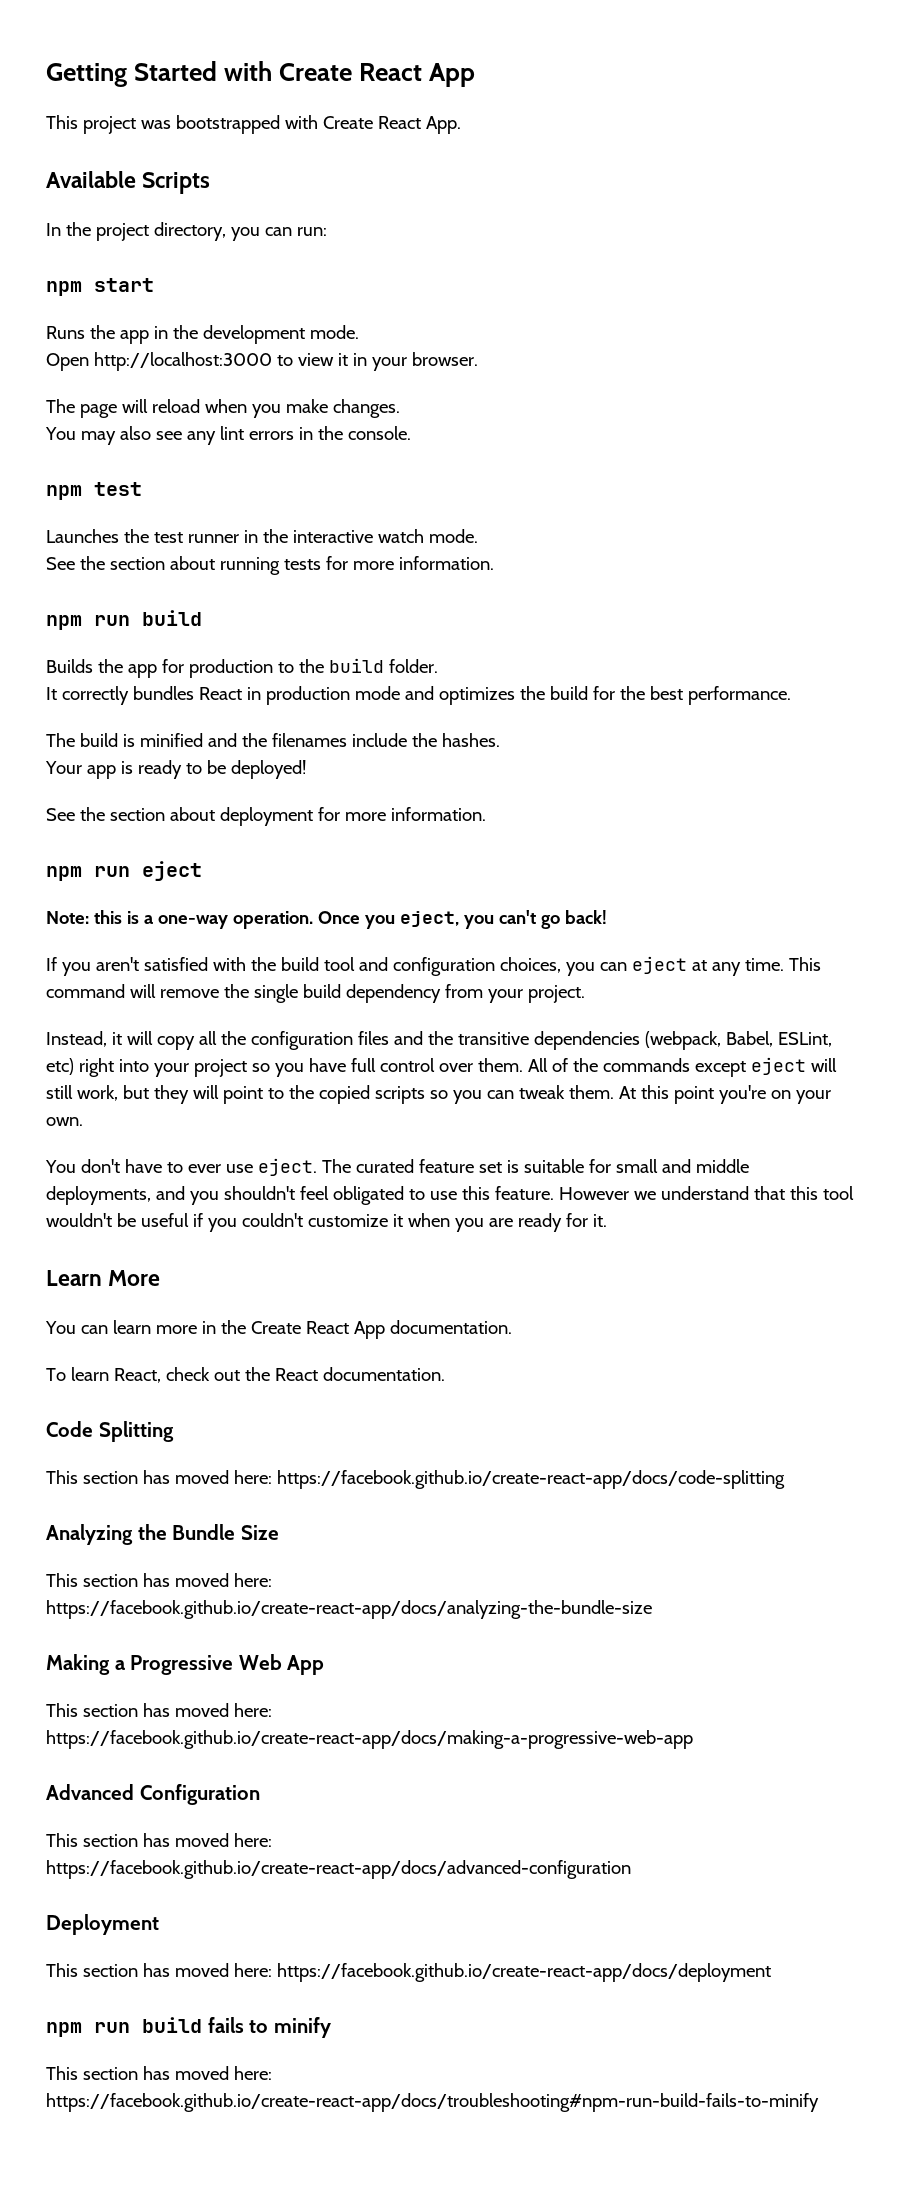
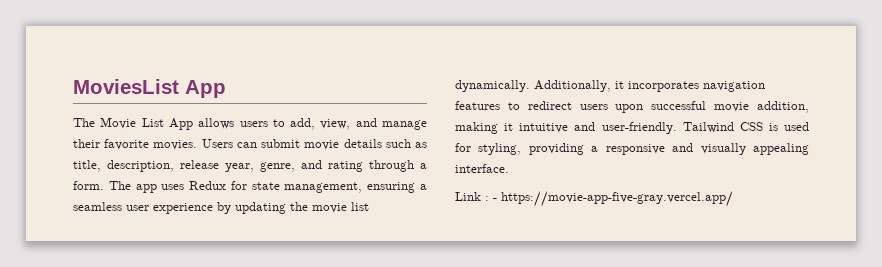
[46,61,476,87] [46,115,461,134] [46,171,211,194] [46,222,327,241] [46,278,154,296] [46,325,359,344] [46,352,478,371] [46,399,400,418] [45,426,411,445] [46,482,142,500] [46,529,478,543] [46,556,494,575] [46,610,202,630] [46,658,438,678] [46,686,791,705] [46,733,500,747] [45,760,306,779] [46,807,486,826] [46,861,202,881] [46,910,607,929] [46,956,821,976] [46,984,585,1003] [46,1031,832,1050] [46,1057,837,1077] [46,1085,831,1104] [46,1117,83,1126] [45,1158,749,1176] [46,1186,854,1205] [46,1213,607,1232] [46,1270,161,1286] [45,1320,512,1339] [46,1367,445,1383] [46,1421,174,1442] [46,1470,785,1489] [46,1524,279,1545] [46,1573,272,1587] [46,1600,652,1619] [46,1654,325,1675] [46,1703,272,1717] [46,1730,693,1749] [46,1784,260,1805] [46,1833,272,1847] [46,1860,631,1879] [46,1914,159,1935] [46,1963,771,1982] [46,2017,331,2038] [46,2066,272,2080] [46,2093,819,2112] Getting Started with Create React App // This project was bootstrapped with Create React App. // Available Scripts // In the project directory, you can run: // npm start // Runs the app in the development mode. // Open http://localhost:3000 to view it in your browser. // The page will reload when you make changes. // You may also see any lint errors in the console. // npm test // Launches the test runner in the interactive watch mode. // See the section about running tests for more information. // npm run build // Builds the app for production to the build folder. // It correctly bundles React in production mode and optimizes the build for the best performance. // The build is minified and the filenames include the hashes. // Your app is ready to be deployed! // See the section about deployment for more information. // npm run eject // Note: this is a one-way operation. Once you eject, you can't go back! // If you aren't satisfied with the build tool and configuration choices, you can eject at any time. This command will remove the single build dependency from your project. // Instead, it will copy all the configuration files and the transitive dependencies (webpack, Babel, ESLint, etc) right into your project so you have full control over them. All of the commands except eject will still work, but they will point to the copied scripts so you can tweak them. At this point you're on your own. // You don't have to ever use eject. The curated feature set is suitable for small and middle deployments, and you shouldn't feel obligated to use this feature. However we understand that this tool wouldn't be useful if you couldn't customize it when you are ready for it. // Learn More // You can learn more in the Create React App documentation. // To learn React, check out the React documentation. // Code Splitting // This section has moved here: https://facebook.github.io/create-react-app/docs/code-splitting // Analyzing the Bundle Size // This section has moved here: https://facebook.github.io/create-react-app/docs/analyzing-the-bundle-size // Making a Progressive Web App // This section has moved here: https://facebook.github.io/create-react-app/docs/making-a-progressive-web-app // Advanced Configuration // This section has moved here: https://facebook.github.io/create-react-app/docs/advanced-configuration // Deployment // This section has moved here: https://facebook.github.io/create-react-app/docs/deployment // npm run build fails to minify // This section has moved here: https://facebook.github.io/create-react-app/docs/troubleshooting#npm-run-build-fails-to-minify -> [73,79,226,98] [73,117,428,130] [73,139,428,150] [73,160,427,172] [73,181,427,193] [73,202,369,214] [455,80,765,92] [455,101,809,113] [455,122,809,134] [455,143,809,155] [455,164,509,173] [455,191,733,207] MoviesList App // The Movie List App allows users to add, view, and manage their favorite movies. Users can submit movie details such as title, description, release year, genre, and rating through a form. The app uses Redux for state management, ensuring a seamless user experience by updating the movie list dynamically. Additionally, it incorporates navigation features to redirect users upon successful movie addition, making it intuitive and user-friendly. Tailwind CSS is used for styling, providing a responsive and visually appealing interface. // Link : - https://movie-app-five-gray.vercel.app/

